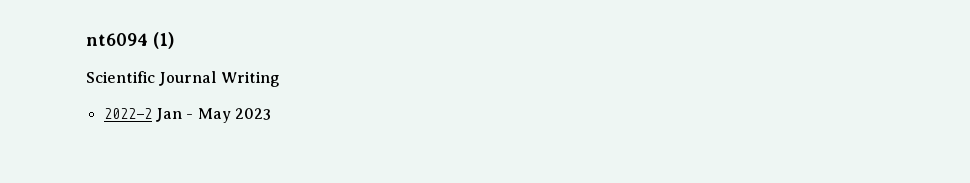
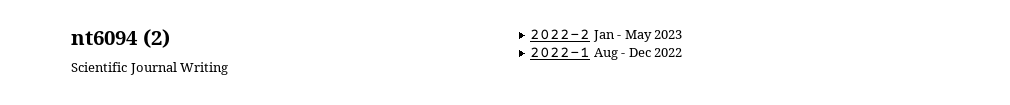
[153,32,175,49] (1) -> [142,29,170,48] (2)
(271, 114) none -> [530,47,683,60] // 2022-1 Aug - Dec 2022

